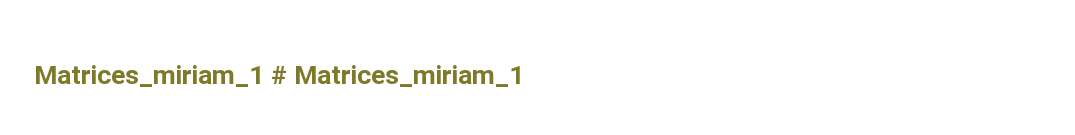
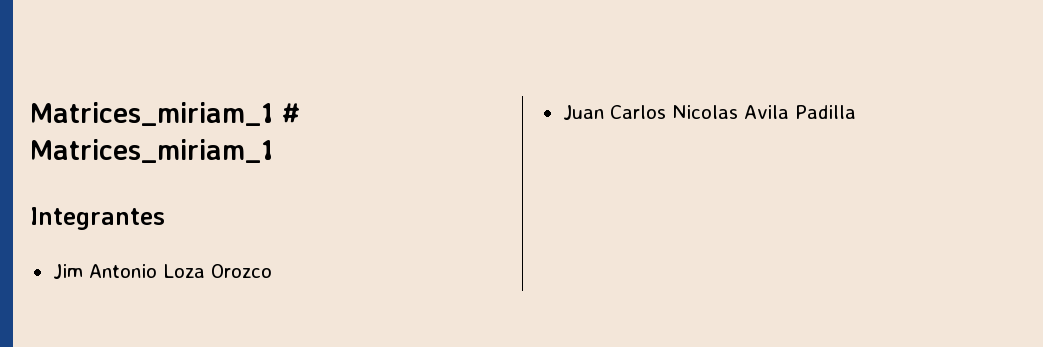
(525, 76) none -> [30,207,165,230] [52,264,272,279] [562,105,856,120] // Integrantes // Jim Antonio Loza Orozco // Juan Carlos Nicolas Avila Padilla

